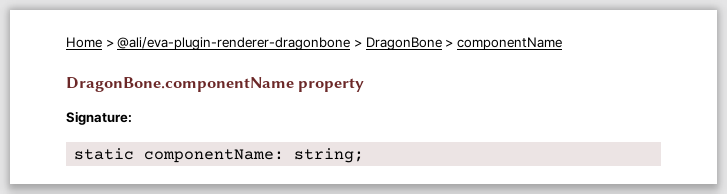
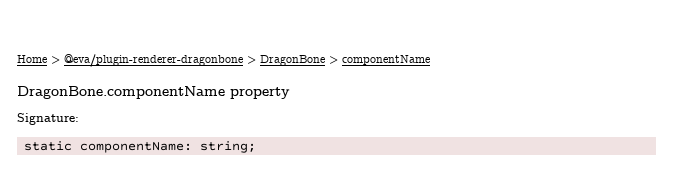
[117,37,351,50] @ali/eva-plugin-renderer-dragonbone -> [64,54,243,67] @eva/plugin-renderer-dragonbone

